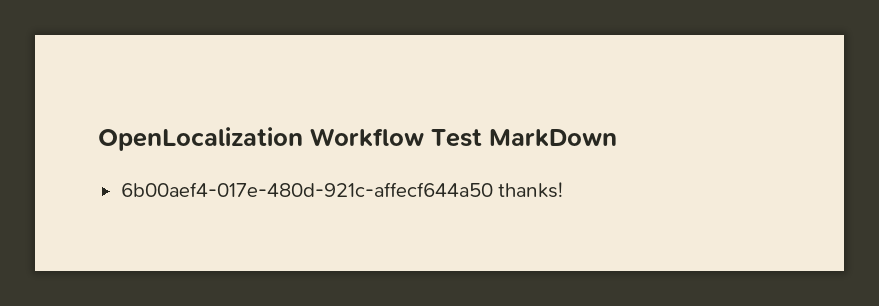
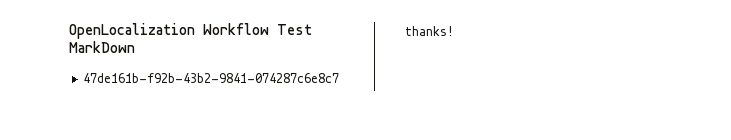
[120,182,493,197] 6b00aef4-017e-480d-921c-affecf644a50 -> [83,73,340,83] 47de161b-f92b-43b2-9841-074287c6e8c7

